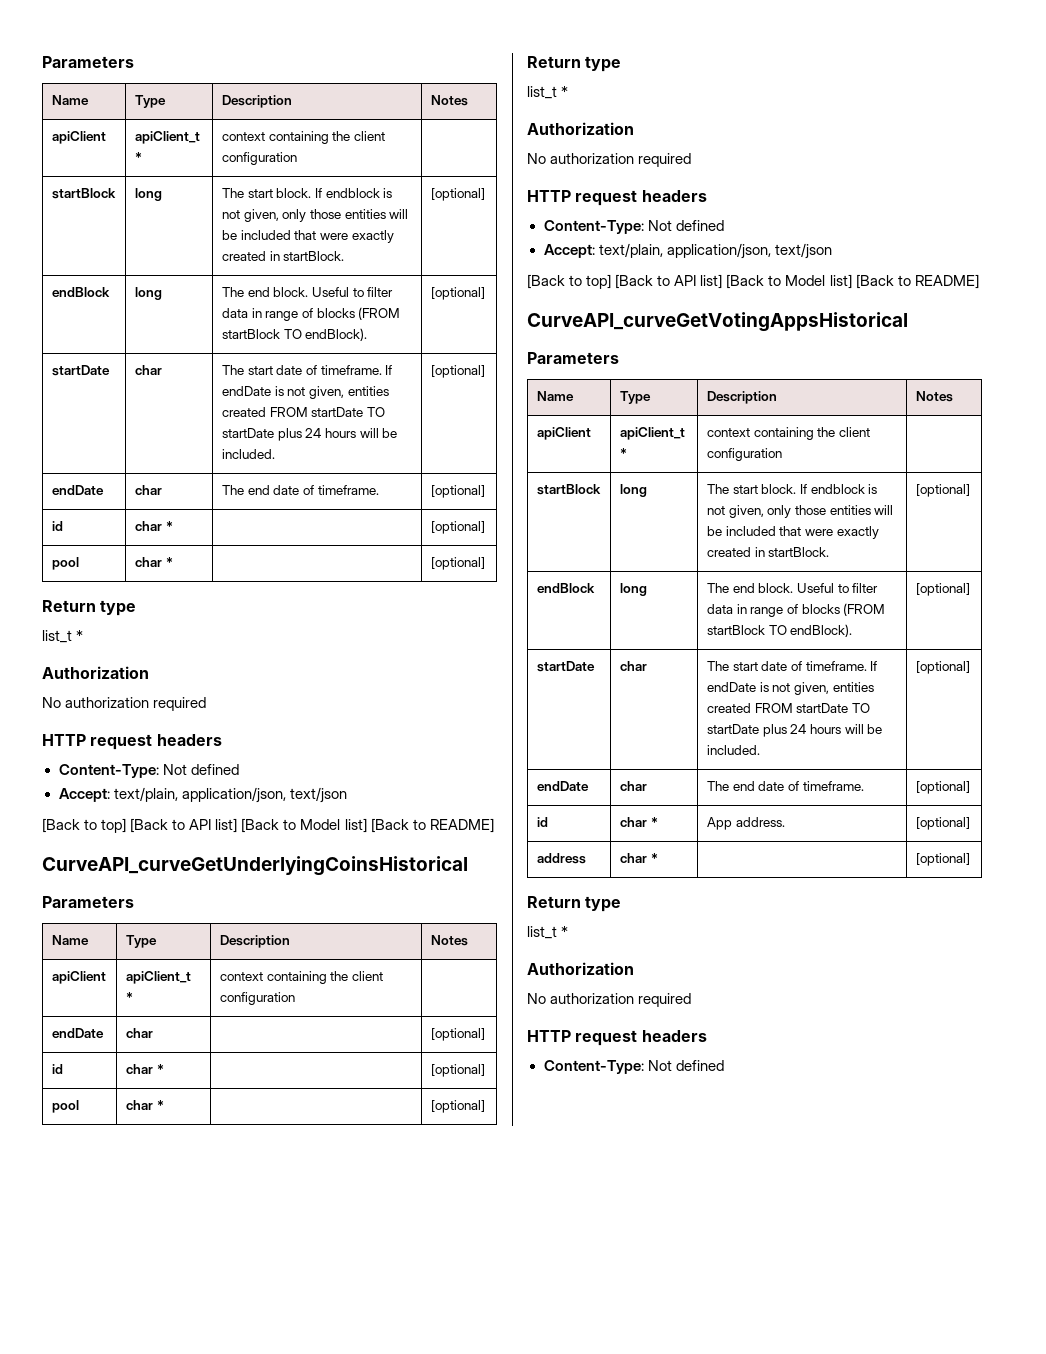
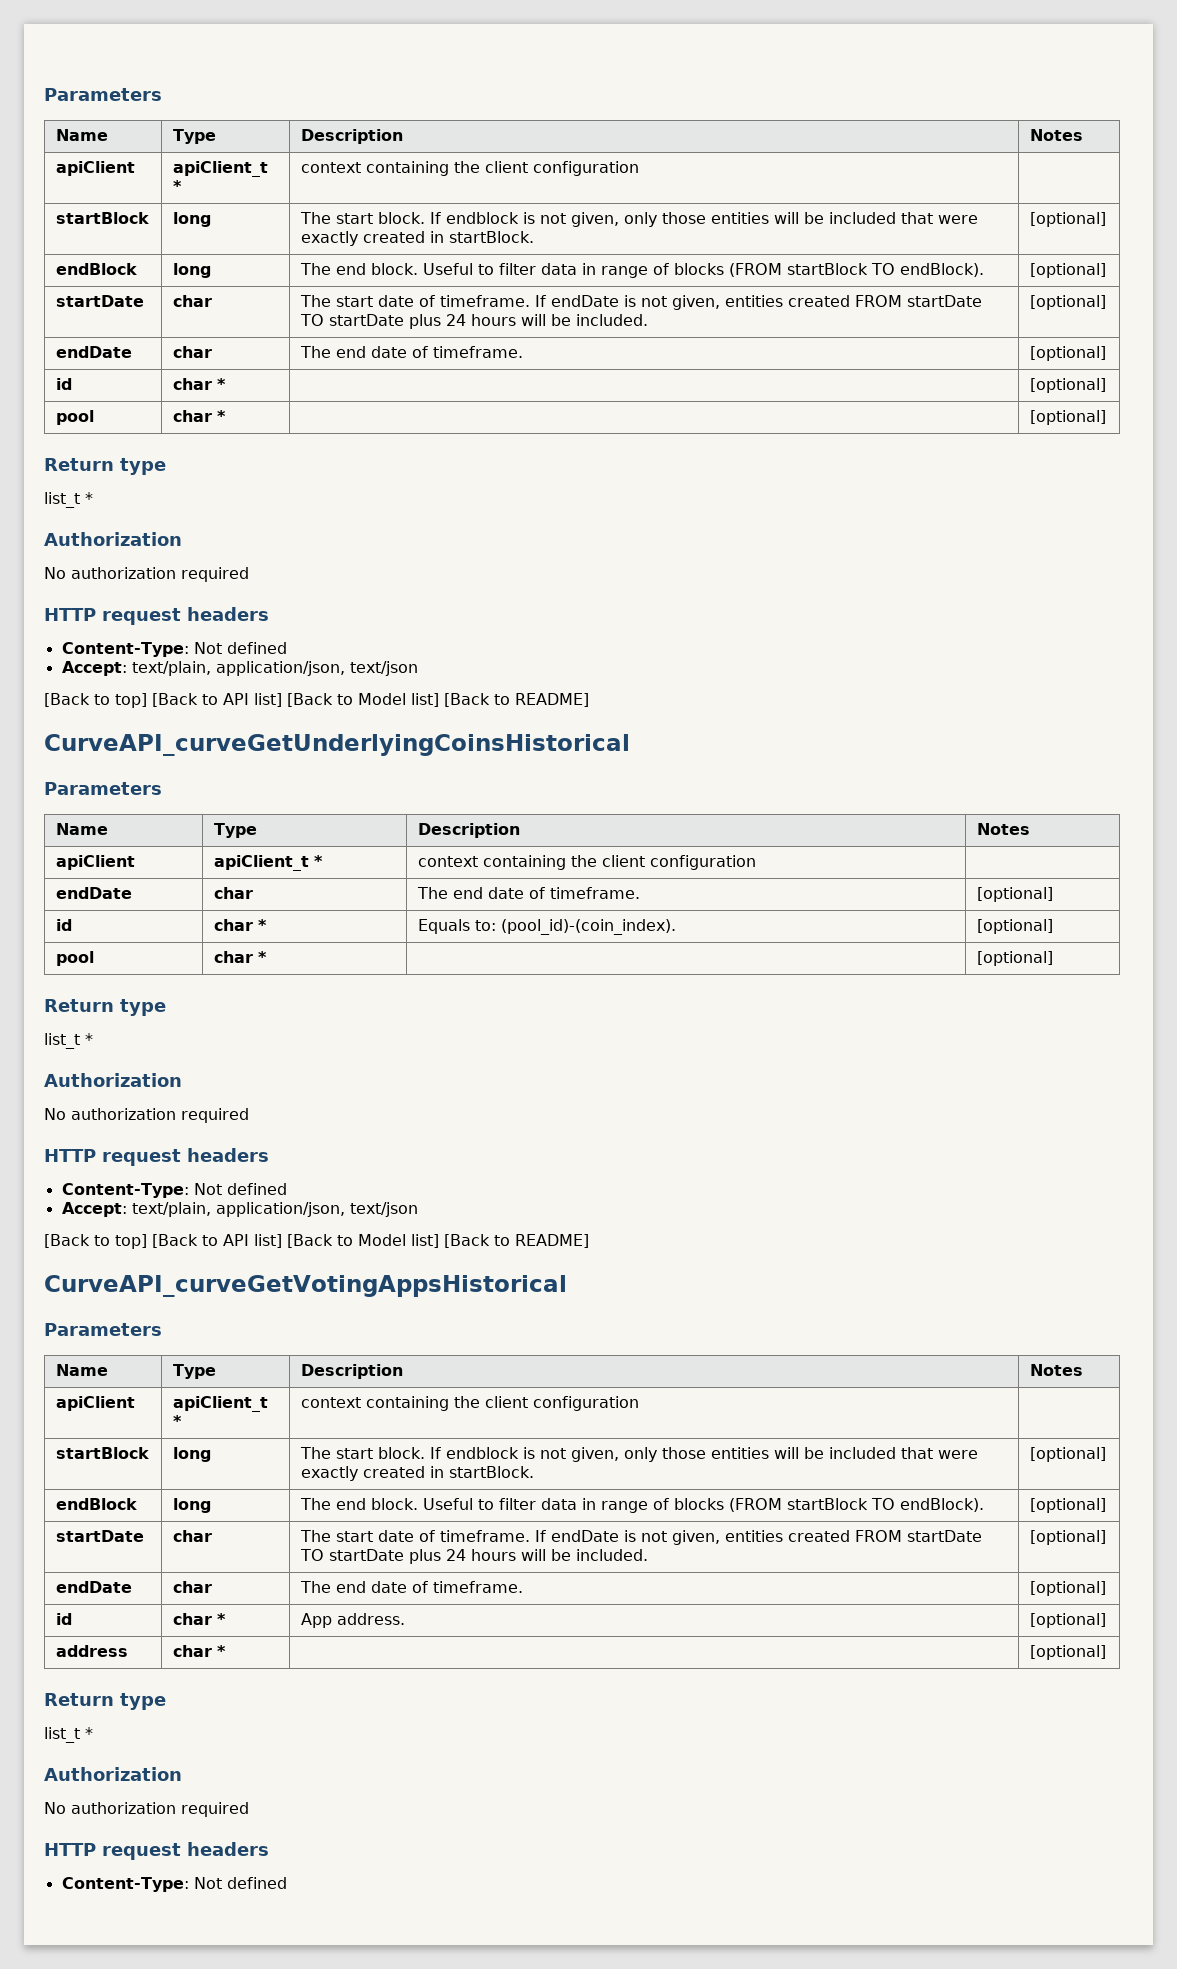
[430,1028,485,1041] [51,1064,63,1074] [125,1064,164,1074] | [optional] // id | char * | -> [416,887,640,899] [976,887,1053,902] [55,919,72,931] [213,919,267,931] [417,919,676,935] The end date of timeframe. | [optional] // id | char * | Equals to: (pool_id)-(coin_index).

